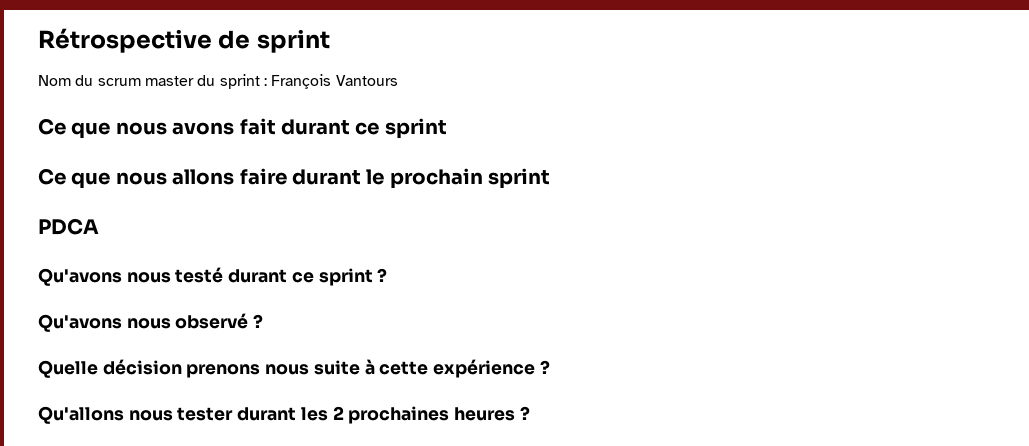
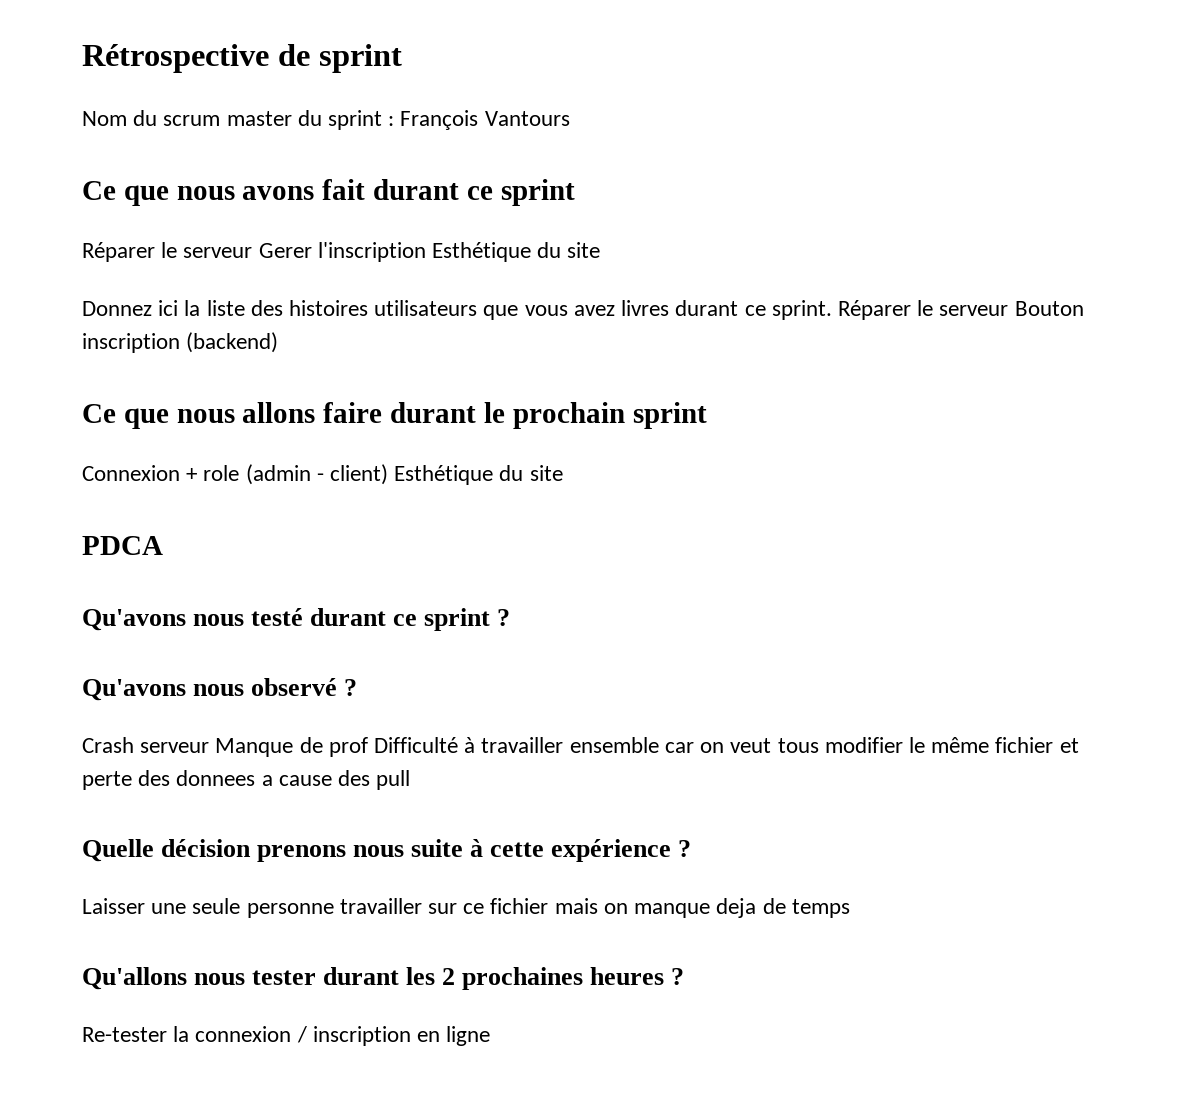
(447, 128) none -> [82,242,601,262] [82,300,1084,320] [82,332,279,353] // Réparer le serveur Gerer l'inscription Esthétique du site // Donnez ici la liste des histoires utilisateurs que vous avez livres durant ce sprint. Réparer le serveur Bouton inscription (backend)
(551, 178) none -> [82,464,563,485] // Connexion + role (admin - client) Esthétique du site
(264, 321) none -> [82,737,1079,757] [82,770,411,790] // Crash serveur Manque de prof Difficulté à travailler ensemble car on veut tous modifier le même fichier et perte des donnees a cause des pull
(550, 367) none -> [82,898,850,918] // Laisser une seule personne travailler sur ce fichier mais on manque deja de temps
(530, 413) none -> [82,1026,491,1046] // Re-tester la connexion / inscription en ligne

